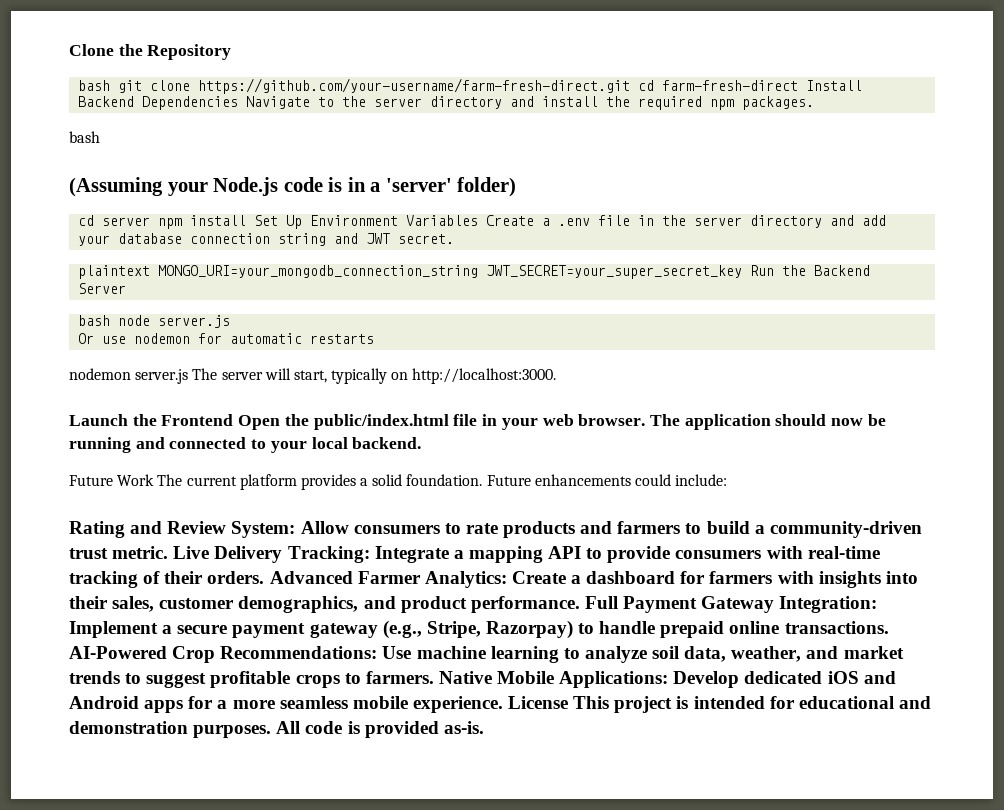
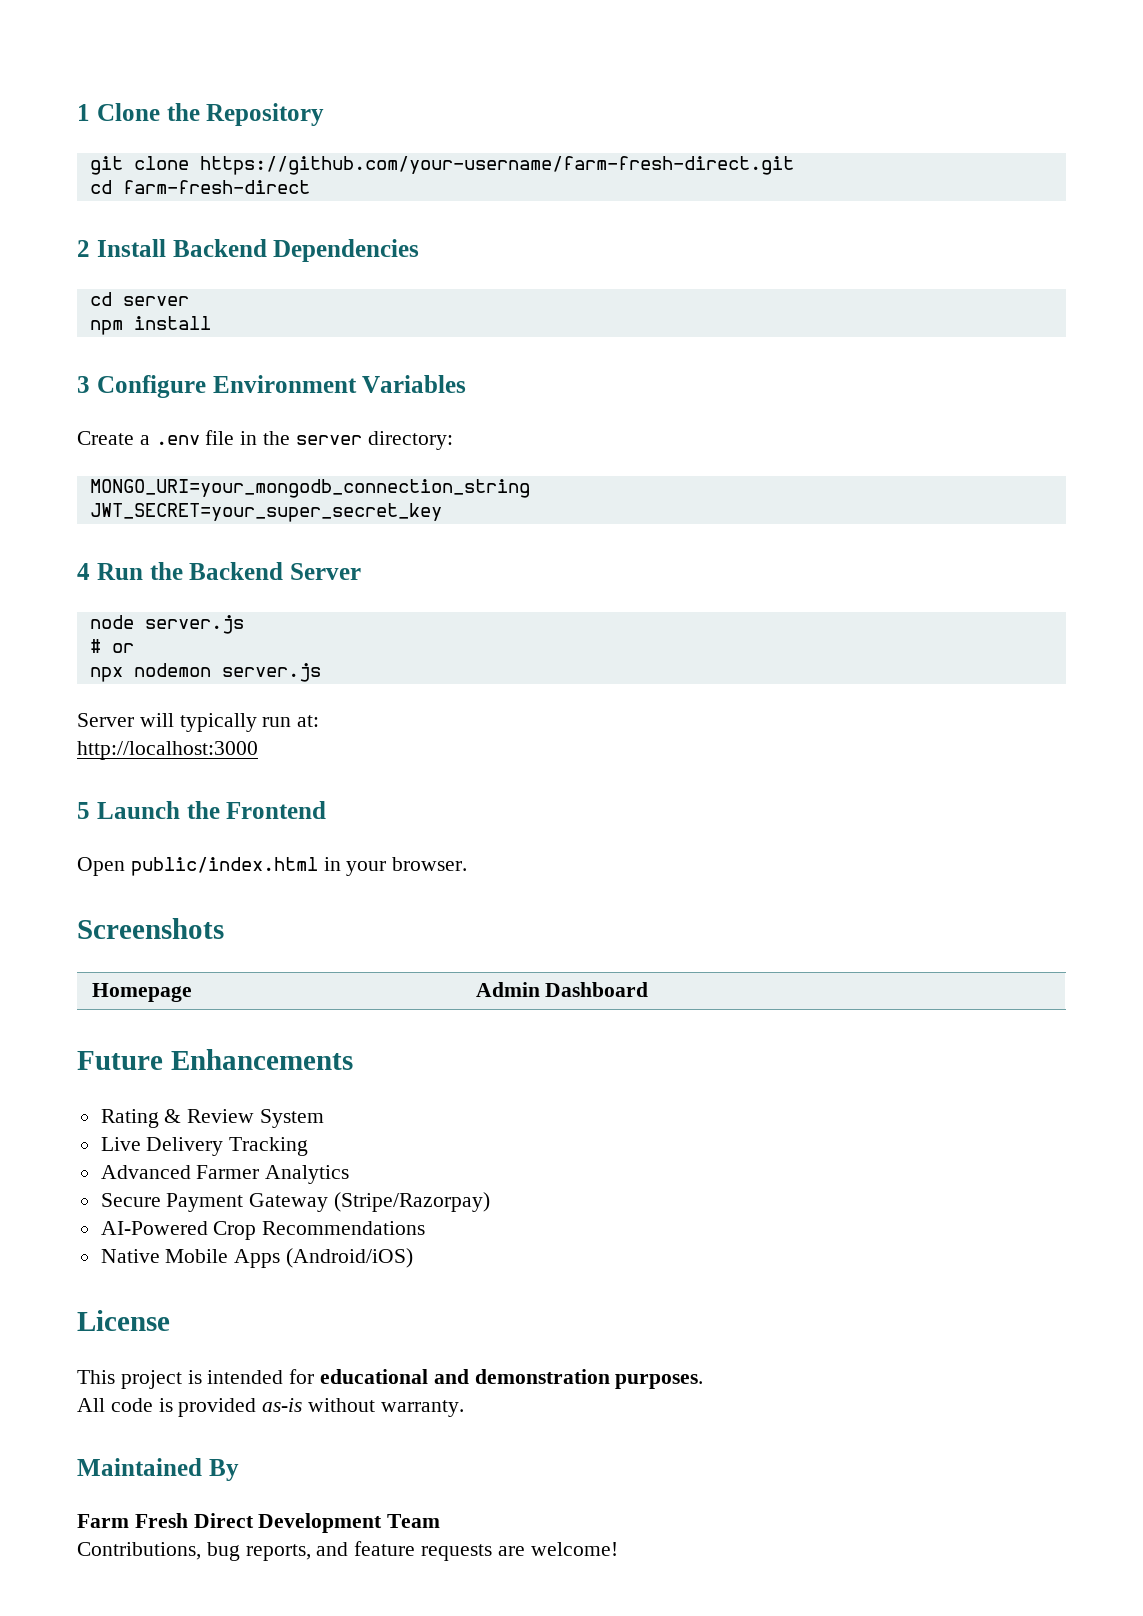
(69, 50) none -> [77,104,90,121] 1
[78,80,111,91] bash -> (325, 114) none
(631, 86) none -> (794, 165) //
(799, 85) none -> [77,240,90,257] // 2
[246,96,815,110] [69,131,100,143] [69,177,517,197] Navigate to the server directory and install the required npm packages. // bash // (Assuming your Node.js code is in a 'server' folder) -> (420, 250) none
(151, 221) none -> (189, 301) //
[254,215,303,229] Set Up -> [77,375,206,398] // 3 Configure
(479, 220) none -> (467, 384) //
[750,215,887,228] [78,233,455,246] [78,265,151,279] directory and add your database connection string and JWT secret. // plaintext -> [367,431,453,450] directory: //
(479, 271) none -> (530, 488) //
(743, 272) none -> [77,563,90,580] // 4
[78,315,111,326] bash -> (361, 571) none
[78,333,375,344] [69,368,557,384] Or use nodemon for automatic restarts // nodemon server.js The server will start, typically on http://localhost:3000. // -> [89,639,134,653] [89,663,321,682] [77,713,320,732] [77,741,258,760] [77,802,90,819] # or // npx nodemon server.js // Server will typically run at: // http://localhost:3000 // 5
[238,414,478,430] Open the public/index.html file -> [77,857,318,876] // Open public/index.html
[542,414,574,426] web -> (387, 868) none
[649,414,886,430] [69,437,422,453] [69,474,728,490] [69,521,922,538] [69,546,880,563] [69,571,918,588] [69,596,878,613] [69,620,889,639] [69,646,904,663] [69,671,896,688] [69,696,503,713] The application should now be running and connected to your local backend. // Future Work The current platform provides a solid foundation. Future enhancements could include: // Rating and Review System: Allow consumers to rate products and farmers to build a community-driven trust metric. Live Delivery Tracking: Integrate a mapping API to provide consumers with real-time tracking of their orders. Advanced Farmer Analytics: Create a dashboard for farmers with insights into their sales, customer demographics, and product performance. Full Payment Gateway Integration: Implement a secure payment gateway (e.g., Stripe, Razorpay) to handle prepaid online transactions. AI-Powered Crop Recommendations: Use machine learning to analyze soil data, weather, and market trends to suggest profitable crops to farmers. Native Mobile Applications: Develop dedicated iOS and Android apps for a more seamless mobile experience. -> [77,918,224,939] [91,983,192,1002] [475,982,649,997] [77,1049,353,1070] [100,1109,325,1128] [100,1137,309,1156] [100,1165,350,1184] [100,1192,491,1212] [100,1221,426,1240] [100,1248,414,1268] // Screenshots // Homepage | Admin Dashboard // Future Enhancements // Rating & Review System // Live Delivery Tracking // Advanced Farmer Analytics // Secure Payment Gateway (Stripe/Razorpay) // AI-Powered Crop Recommendations // Native Mobile Apps (Android/iOS) //
(569, 702) none -> (170, 1320) //
(272, 731) none -> (704, 1381) //
[443,721,484,734] as-is. -> [262,1398,464,1417] [77,1458,239,1481] [77,1513,441,1533] [77,1541,618,1561] as-is without warranty. // Maintained By // Farm Fresh Direct Development Team // Contributions, bug reports, and feature requests are welcome!

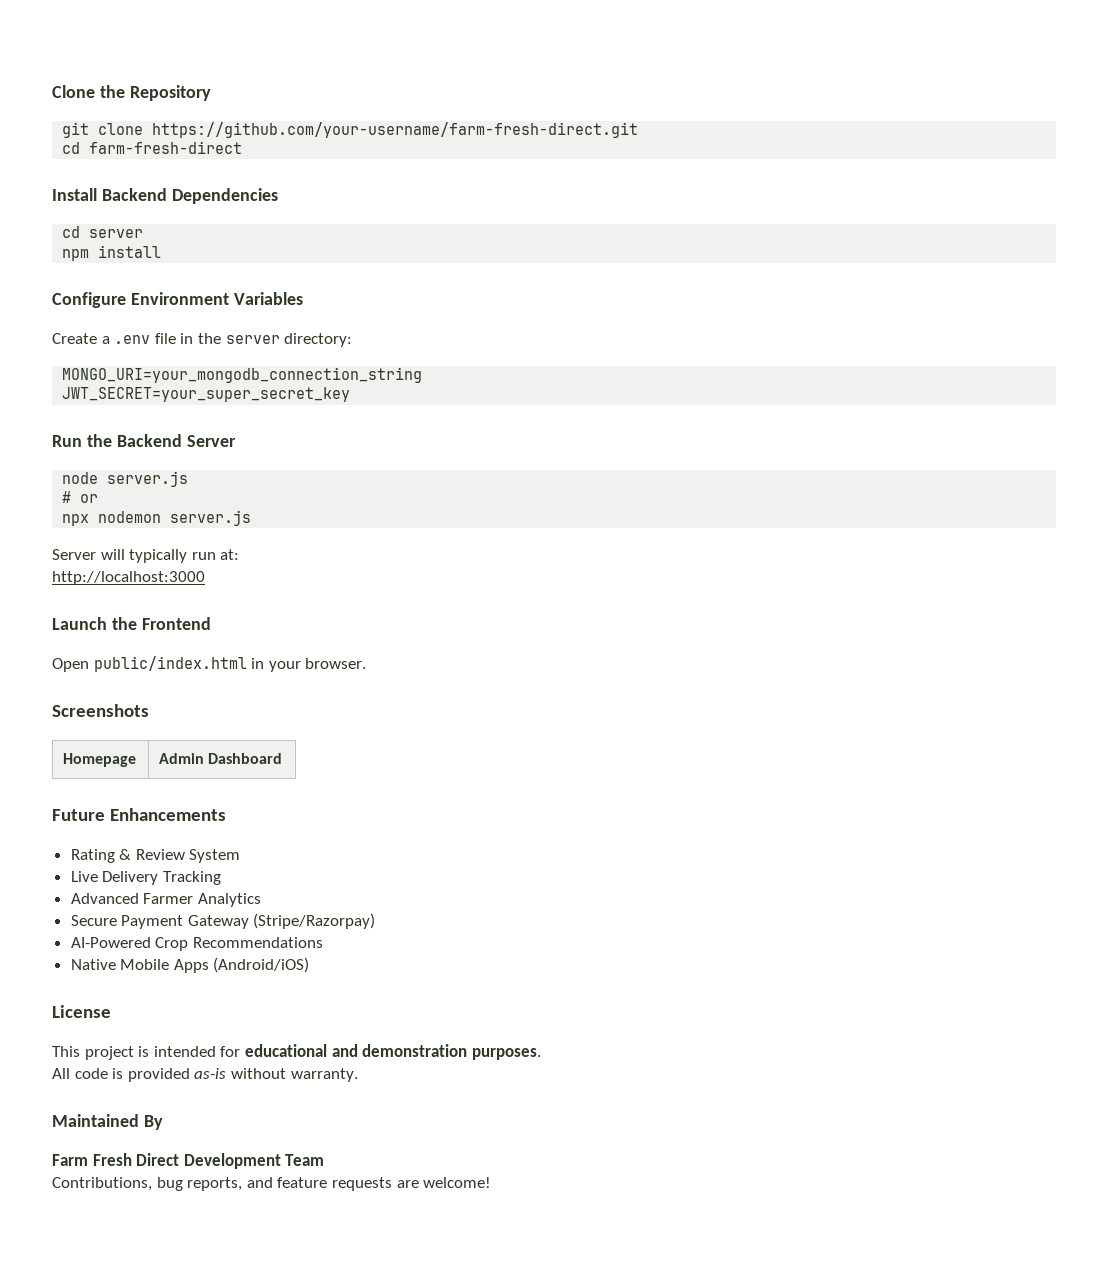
[77,104,90,121] 1 -> (52, 91) none
[77,240,90,257] 2 -> (243, 147) none
[77,376,90,393] 3 -> (162, 251) none
[77,563,90,580] 4 -> (351, 394) none
[77,802,90,819] 5 -> (205, 578) none

